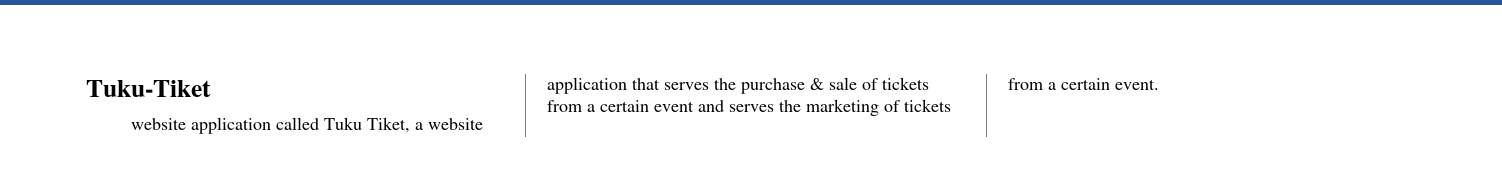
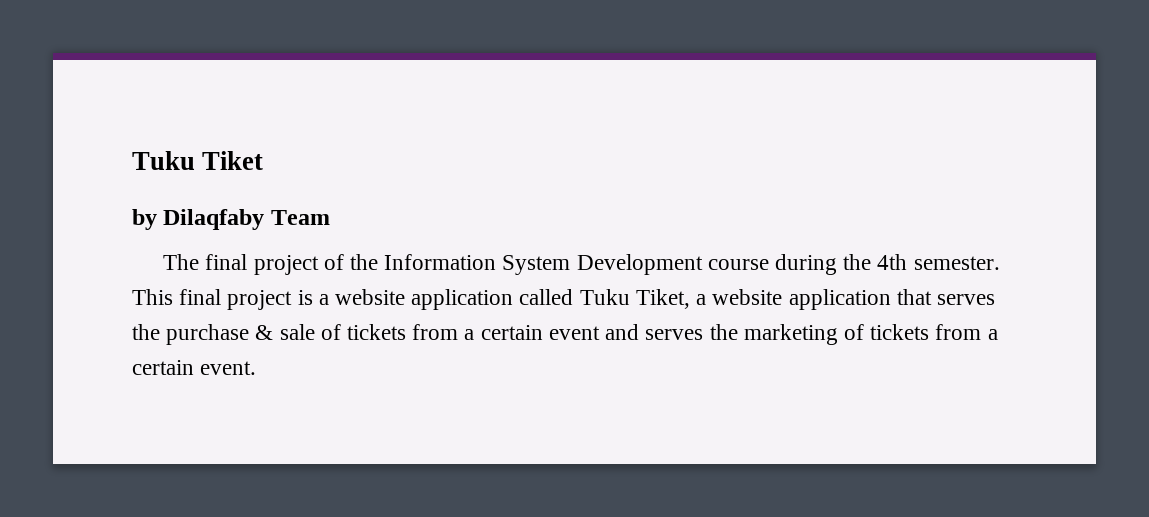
[86,80,211,97] Tuku-Tiket // -> [132,151,264,170] [132,209,330,230] [163,254,1000,275] [132,289,329,310] Tuku Tiket // by Dilaqfaby Team // The final project of the Information System Development course during the 4th semester. This final project is a

